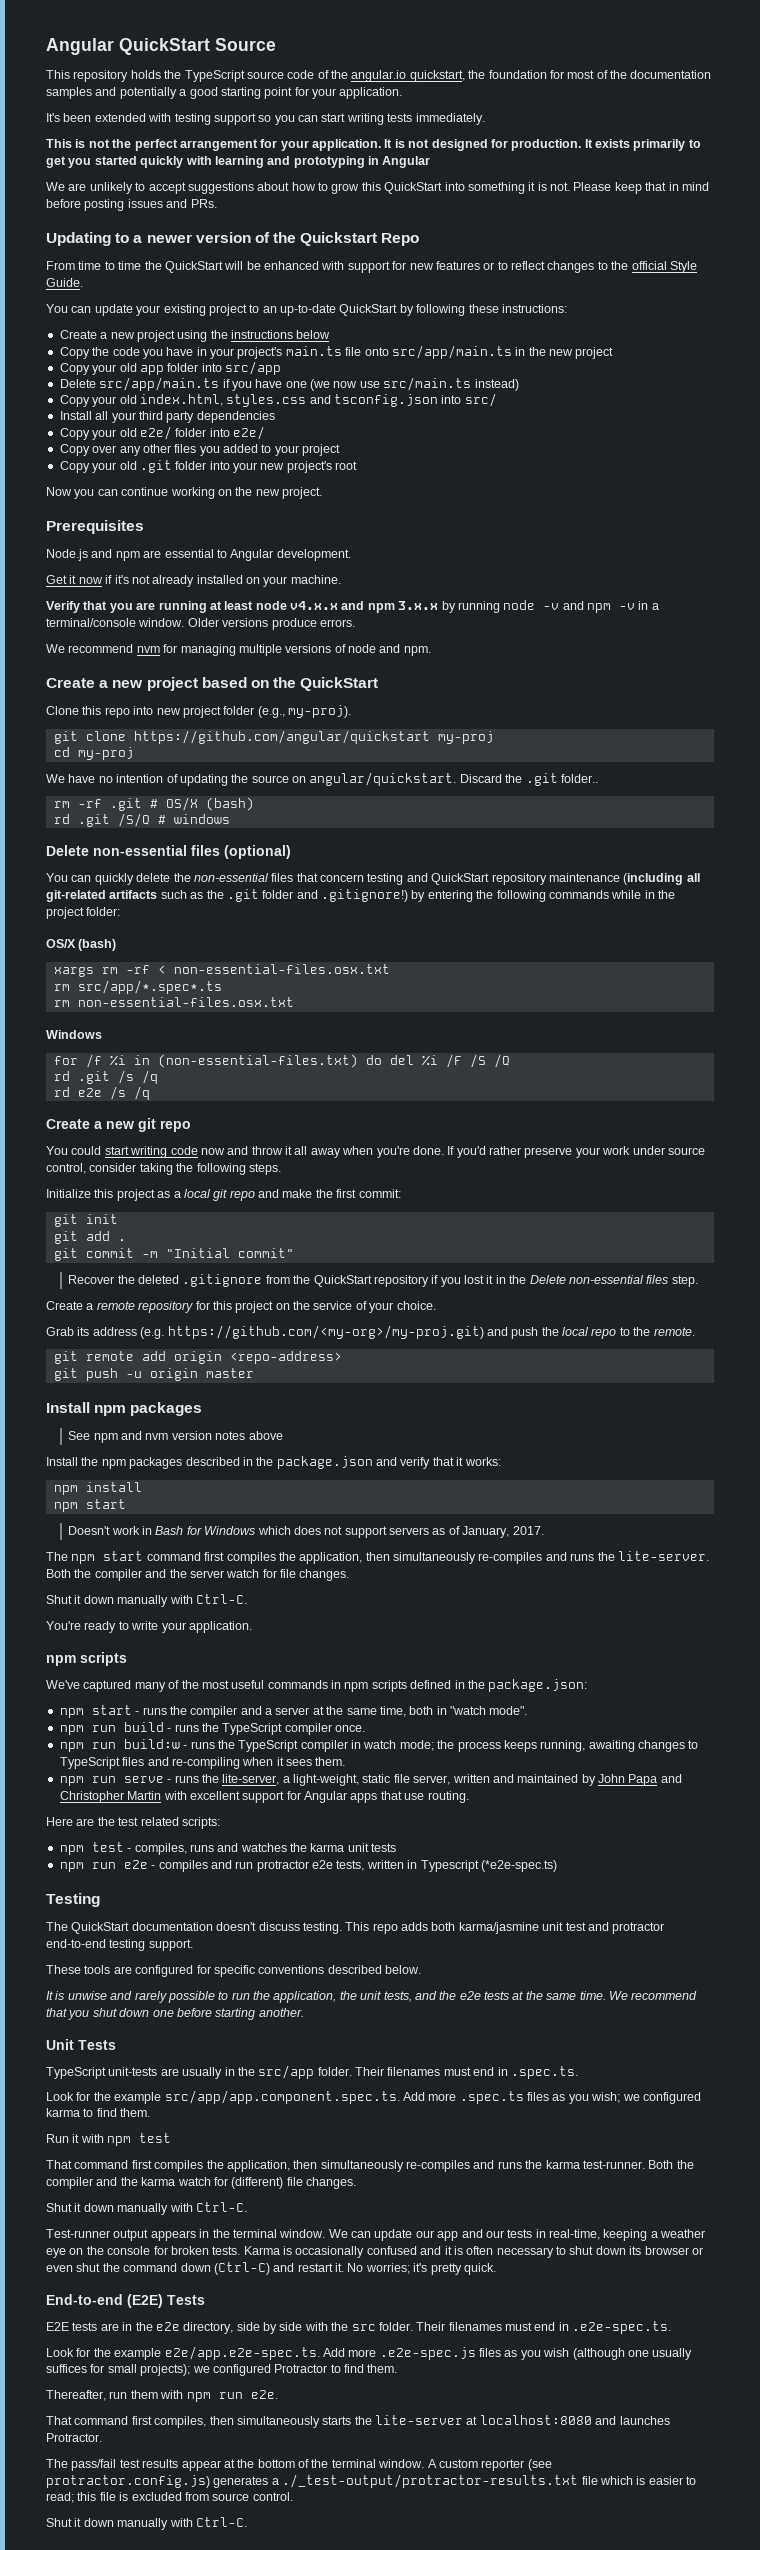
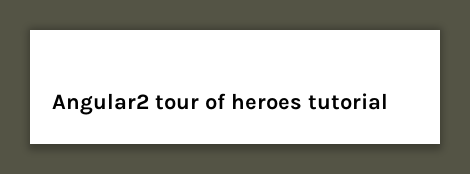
[46,38,276,55] [46,70,712,82] [46,87,403,99] [46,113,485,125] [46,139,701,151] [46,156,431,168] [46,182,709,194] [46,199,217,211] [46,232,420,246] [46,261,697,273] [46,278,83,287] [46,304,567,316] [59,330,331,342] [59,345,614,359] [59,361,281,375] [59,377,519,391] [59,393,497,407] [59,411,275,423] [59,426,265,440] [59,444,341,456] [59,460,358,473] [46,487,322,499] [46,520,144,534] [46,549,351,561] [46,575,341,587] [46,600,659,613] [46,618,355,630] [46,644,431,656] [46,677,379,691] [46,705,351,718] [53,730,494,744] [53,747,134,760] [46,772,598,786] [53,797,254,811] [53,813,230,827] [46,845,291,859] [46,873,700,885] [46,889,675,902] [46,907,121,919] [46,939,117,951] [53,964,390,977] [53,980,222,994] [53,997,294,1007] [46,1030,102,1039] [53,1054,510,1068] [53,1070,158,1084] [53,1086,150,1100] [46,1118,191,1132] [46,1146,705,1158] [46,1163,281,1175] [46,1189,401,1201] [53,1214,118,1227] [53,1231,126,1244] [53,1248,294,1261] [68,1274,698,1287] [46,1301,436,1313] [46,1325,695,1339] [53,1351,342,1364] [53,1368,254,1381] [46,1402,203,1416] [68,1431,283,1443] [46,1456,501,1469] [53,1482,142,1495] [53,1499,126,1512] [68,1526,544,1538] [46,1551,709,1564] [46,1569,350,1581] [46,1594,247,1607] [46,1621,252,1633] [46,1652,127,1666] [46,1679,588,1692] [59,1705,528,1718] [59,1722,365,1735] [59,1739,699,1752] [59,1757,346,1769] [59,1774,682,1786] [59,1791,469,1803] [46,1817,220,1829] [59,1842,397,1855] [59,1860,557,1872] [46,1893,100,1907] [46,1922,665,1934] [46,1939,193,1951] [46,1965,421,1977] [46,1991,698,2003] [46,2008,304,2020] [46,2039,116,2050] [46,2065,578,2079] [46,2090,701,2104] [46,2108,151,2117] [46,2133,172,2146] [46,2160,694,2172] [46,2177,356,2189] [46,2202,247,2215] [46,2229,706,2241] [46,2246,703,2258] [46,2262,496,2275] [46,2294,205,2308] [46,2321,672,2334] [46,2346,693,2360] [46,2364,398,2376] [46,2390,278,2402] [46,2415,670,2428] [46,2433,102,2442] [46,2459,552,2471] [46,2474,696,2488] [46,2492,293,2503] [46,2517,247,2530] Angular QuickStart Source // This repository holds the TypeScript source code of the angular.io quickstart, the foundation for most of the documentation samples and potentially a good starting point for your application. // It's been extended with testing support so you can start writing tests immediately. // This is not the perfect arrangement for your application. It is not designed for production. It exists primarily to get you started quickly with learning and prototyping in Angular // We are unlikely to accept suggestions about how to grow this QuickStart into something it is not. Please keep that in mind before posting issues and PRs. // Updating to a newer version of the Quickstart Repo // From time to time the QuickStart will be enhanced with support for new features or to reflect changes to the official Style Guide. // You can update your existing project to an up-to-date QuickStart by following these instructions: // Create a new project using the instructions below // Copy the code you have in your project's main.ts file onto src/app/main.ts in the new project // Copy your old app folder into src/app // Delete src/app/main.ts if you have one (we now use src/main.ts instead) // Copy your old index.html, styles.css and tsconfig.json into src/ // Install all your third party dependencies // Copy your old e2e/ folder into e2e/ // Copy over any other files you added to your project // Copy your old .git folder into your new project's root // Now you can continue working on the new project. // Prerequisites // Node.js and npm are essential to Angular development. // Get it now if it's not already installed on your machine. // Verify that you are running at least node v4.x.x and npm 3.x.x by running node -v and npm -v in a terminal/console window. Older versions produce errors. // We recommend nvm for managing multiple versions of node and npm. // Create a new project based on the QuickStart // Clone this repo into new project folder (e.g., my-proj). // git clone https://github.com/angular/quickstart my-proj // cd my-proj // We have no intention of updating the source on angular/quickstart. Discard the .git folder.. // rm -rf .git # OS/X (bash) // rd .git /S/Q # windows // Delete non-essential files (optional) // You can quickly delete the non-essential files that concern testing and QuickStart repository maintenance (including all git-related artifacts such as the .git folder and .gitignore!) by entering the following commands while in the project folder: // OS/X (bash) // xargs rm -rf < non-essential-files.osx.txt // rm src/app/*.spec*.ts // rm non-essential-files.osx.txt // Windows // for /f %i in (non-essential-files.txt) do del %i /F /S /Q // rd .git /s /q // rd e2e /s /q // Create a new git repo // You could start writing code now and throw it all away when you're done. If you'd rather preserve your work under source control, consider taking the following steps. // Initialize this project as a local git repo and make the first commit: // git init // git add . // git commit -m "Initial commit" // Recover the deleted .gitignore from the QuickStart repository if you lost it in the Delete non-essential files step. // Create a remote repository for this project on the service of your choice. // Grab its address (e.g. https://github.com/<my-org>/my-proj.git) and push the local repo to the remote. // git remote add origin <repo-address> // git push -u origin master // Install npm packages // See npm and nvm version notes above // Install the npm packages described in the package.json and verify that it works: // npm install // npm start // Doesn't work in Bash for Windows which does not support servers as of January, 2017. // The npm start command first compiles the application, then simultaneously re-compiles and runs the lite-server. Both the compiler and the server watch for file changes. // Shut it down manually with Ctrl-C. // You're ready to write your application. // npm scripts // We've captured many of the most useful commands in npm scripts defined in the package.json: // npm start - runs the compiler and a server at the same time, both in "watch mode". // npm run build - runs the TypeScript compiler once. // npm run build:w - runs the TypeScript compiler in watch mode; the process keeps running, awaiting changes to TypeScript files and re-compiling when it sees them. // npm run serve - runs the lite-server, a light-weight, static file server, written and maintained by John Papa and Christopher Martin with excellent support for Angular apps that use routing. // Here are the test related scripts: // npm test - compiles, runs and watches the karma unit tests // npm run e2e - compiles and run protractor e2e tests, written in Typescript (*e2e-spec.ts) // Testing // The QuickStart documentation doesn't discuss testing. This repo adds both karma/jasmine unit test and protractor end-to-end testing support. // These tools are configured for specific conventions described below. // It is unwise and rarely possible to run the application, the unit tests, and the e2e tests at the same time. We recommend that you shut down one before starting another. // Unit Tests // TypeScript unit-tests are usually in the src/app folder. Their filenames must end in .spec.ts. // Look for the example src/app/app.component.spec.ts. Add more .spec.ts files as you wish; we configured karma to find them. // Run it with npm test // That command first compiles the application, then simultaneously re-compiles and runs the karma test-runner. Both the compiler and the karma watch for (different) file changes. // Shut it down manually with Ctrl-C. // Test-runner output appears in the terminal window. We can update our app and our tests in real-time, keeping a weather eye on the console for broken tests. Karma is occasionally confused and it is often necessary to shut down its browser or even shut the command down (Ctrl-C) and restart it. No worries; it's pretty quick. // End-to-end (E2E) Tests // E2E tests are in the e2e directory, side by side with the src folder. Their filenames must end in .e2e-spec.ts. // Look for the example e2e/app.e2e-spec.ts. Add more .e2e-spec.js files as you wish (although one usually suffices for small projects); we configured Protractor to find them. // Thereafter, run them with npm run e2e. // That command first compiles, then simultaneously starts the lite-server at localhost:8080 and launches Protractor. // The pass/fail test results appear at the bottom of the terminal window. A custom reporter (see protractor.config.js) generates a ./_test-output/protractor-results.txt file which is easier to read; this file is excluded from source control. // Shut it down manually with Ctrl-C. -> [52,93,388,115] Angular2 tour of heroes tutorial

